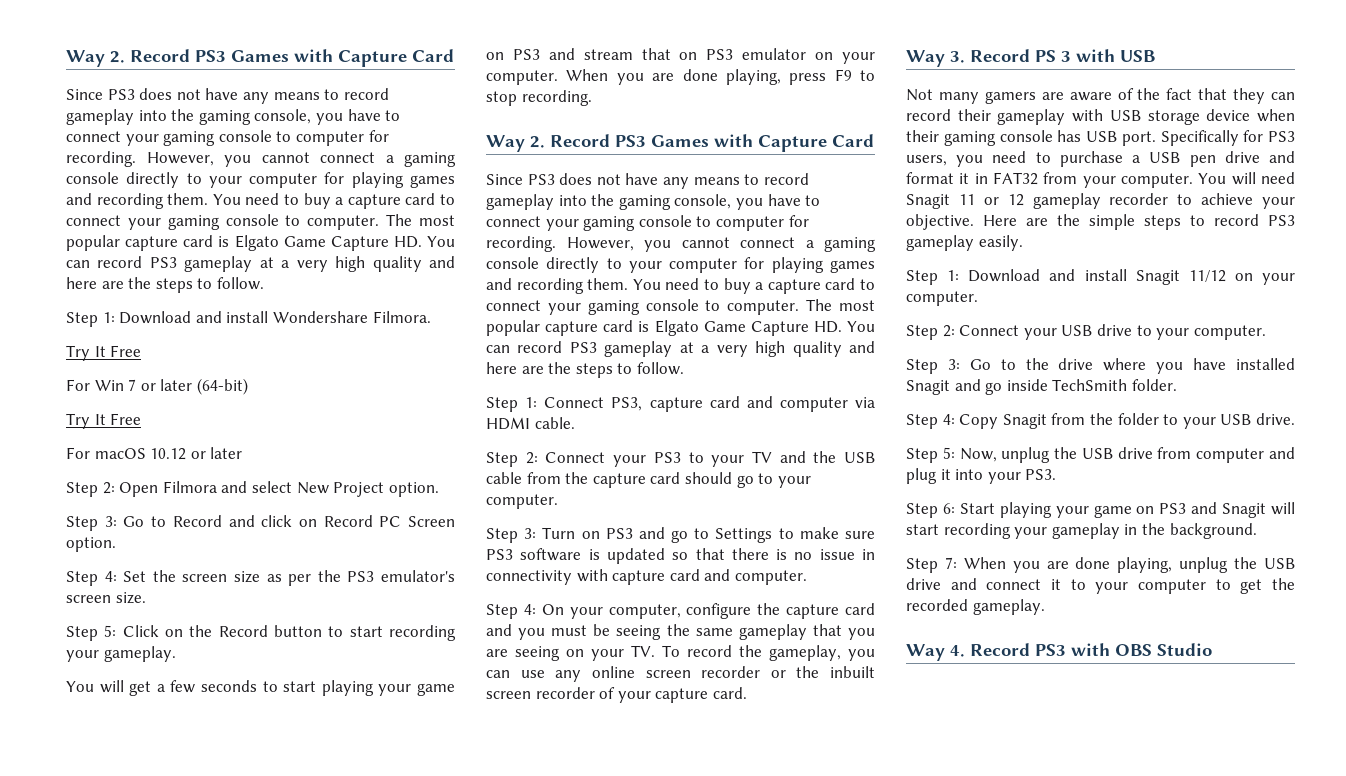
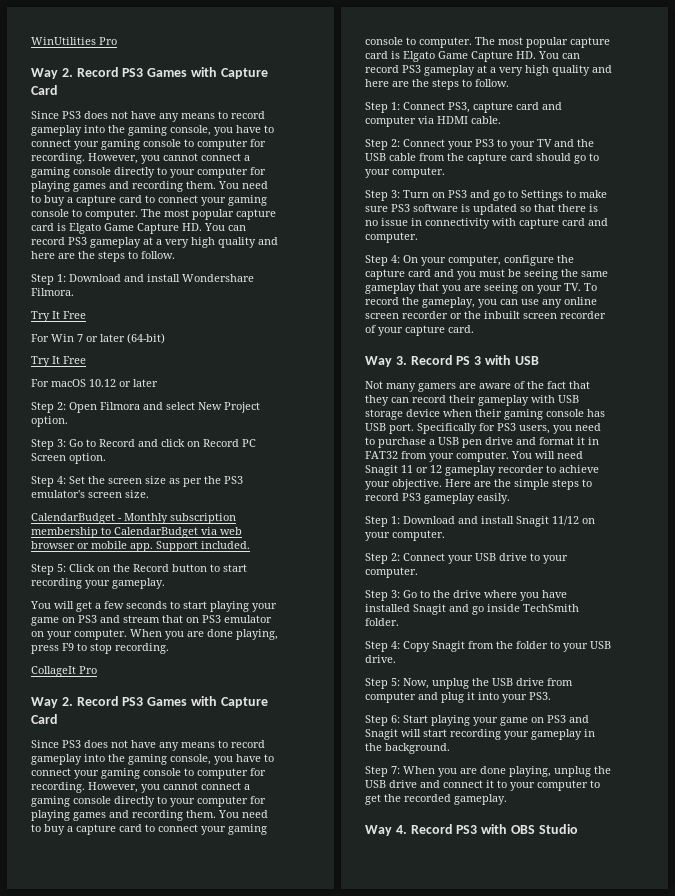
(66, 58) none -> [31,37,117,45] WinUtilities Pro //
(146, 598) none -> [31,513,236,524] [31,527,242,538] [31,541,250,552] // CalendarBudget - Monthly subscription membership to CalendarBudget via web browser or mobile app. Support included.
(592, 98) none -> [31,666,97,677] // CollageIt Pro

